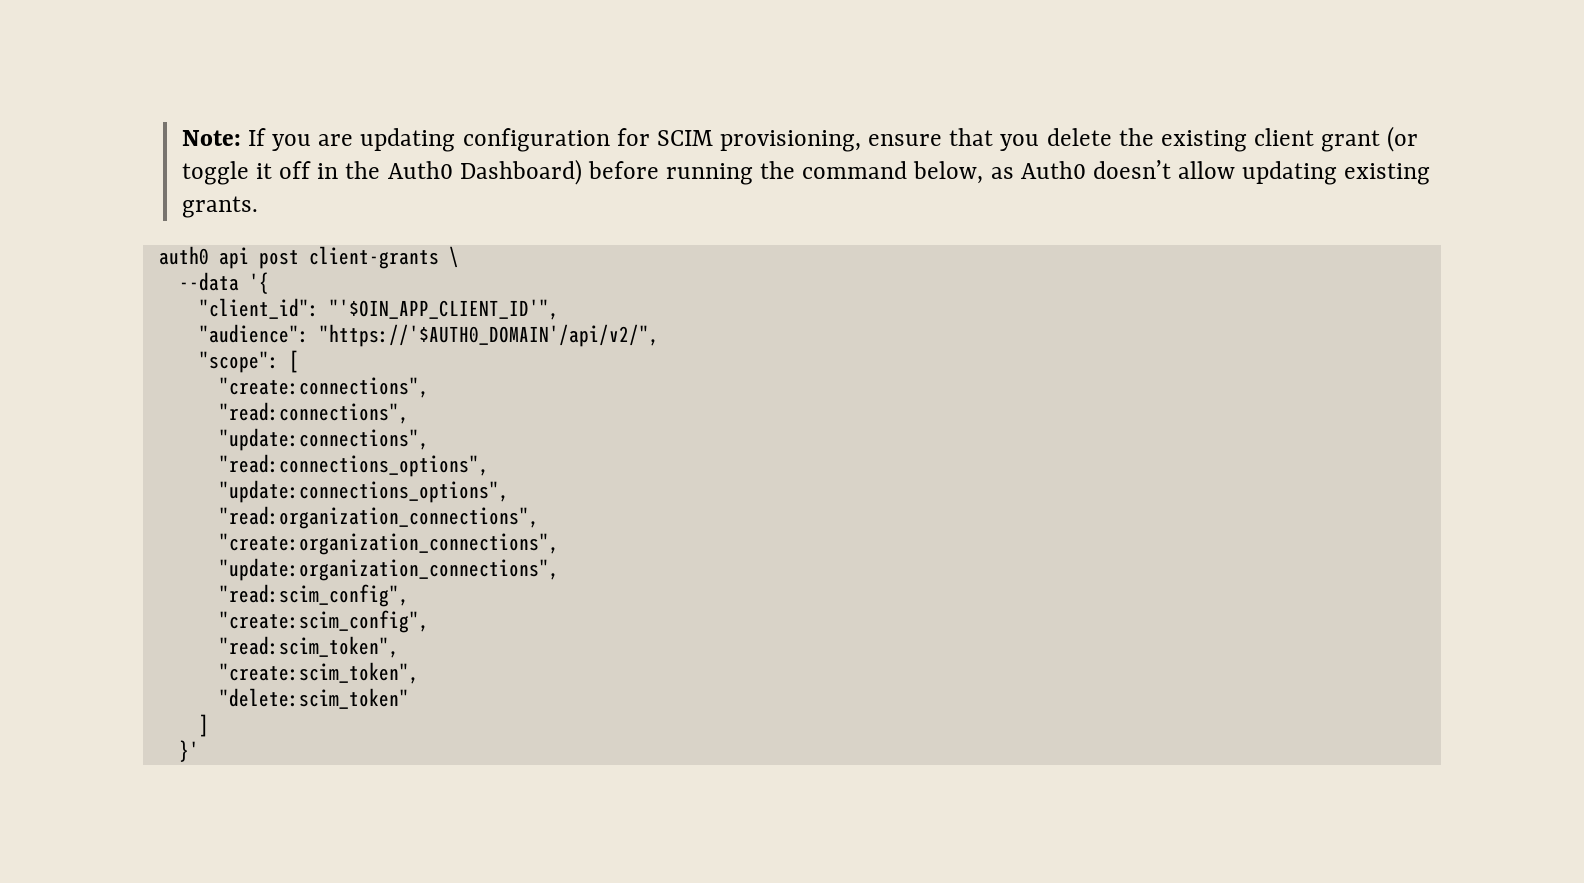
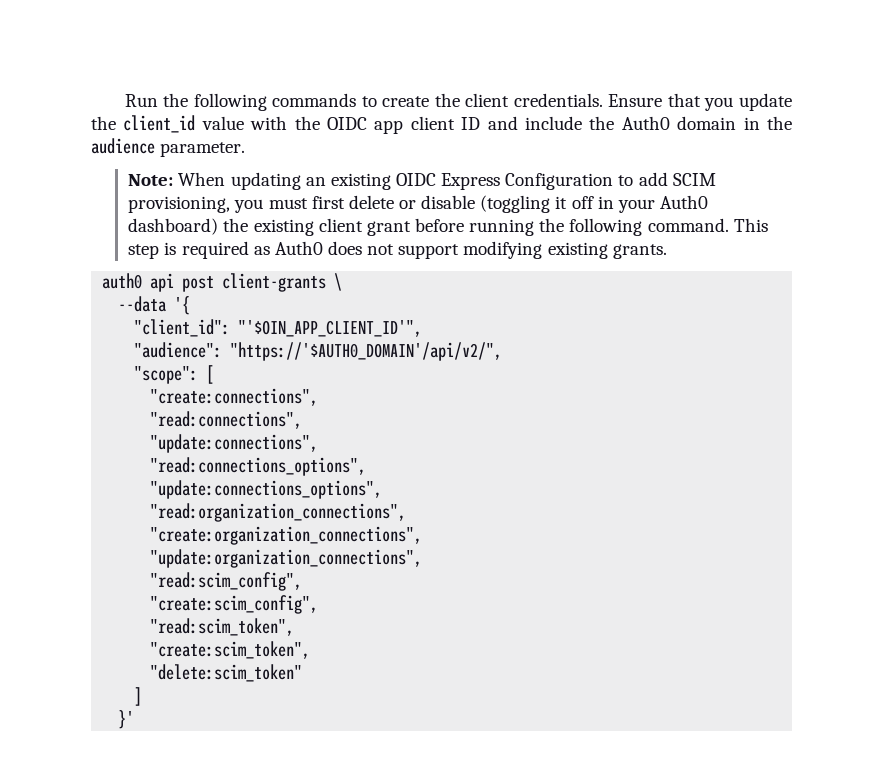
[181,126,1419,152] [181,159,1338,185] Note: If you are updating configuration for SCIM provisioning, ensure that you delete the existing client grant (or toggle it off in the Auth0 Dashboard) before running the command below, as Auth0 doesn’t allow updating -> [124,93,792,111] [91,115,792,134] [91,138,246,157] [128,172,716,190] [128,195,708,213] [128,218,768,236] [128,241,543,259] Run the following commands to create the client credentials. Ensure that you update the client_id value with the OIDC app client ID and include the Auth0 domain in the audience parameter. // Note: When updating an existing OIDC Express Configuration to add SCIM provisioning, you must first delete or disable (toggling it off in your Auth0 dashboard) the existing client grant before running the following command. This step is required as Auth0 does not support modifying

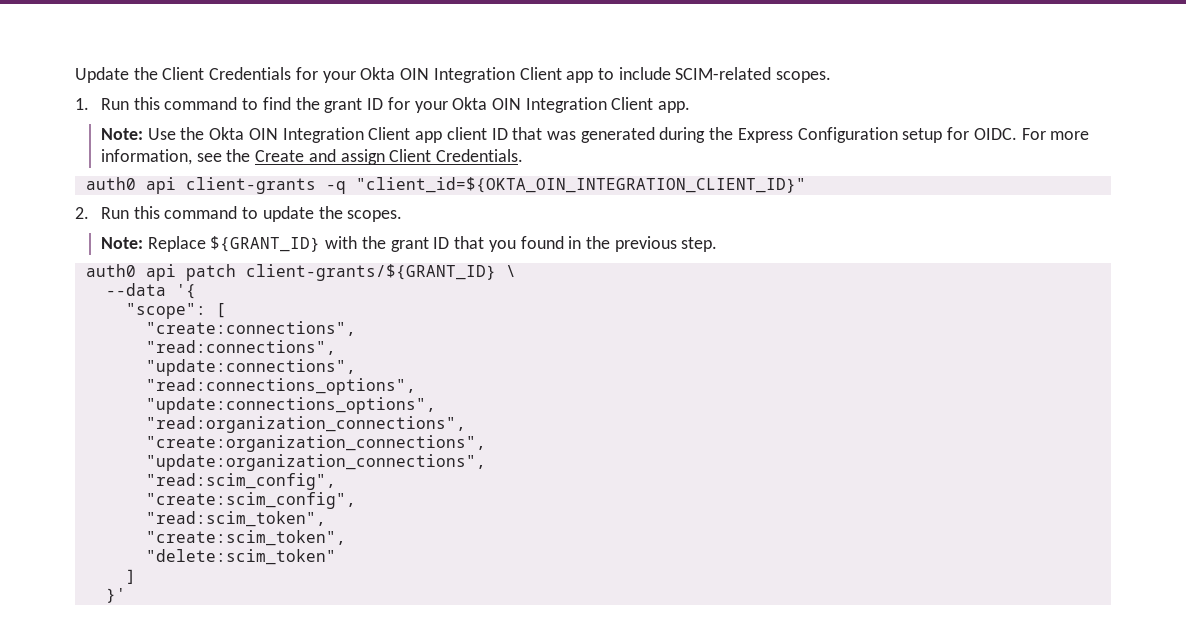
[124,93,792,111] [91,115,792,134] [91,138,246,157] [128,172,716,190] [128,195,708,213] [128,218,768,236] [128,241,667,259] [102,273,327,292] Run the following commands to create the client credentials. Ensure that you update the client_id value with the OIDC app client ID and include the Auth0 domain in the audience parameter. // Note: When updating an existing OIDC Express Configuration to add SCIM provisioning, you must first delete or disable (toggling it off in your Auth0 dashboard) the existing client grant before running the following command. This step is required as Auth0 does not support modifying existing grants. // auth0 api post client-grants -> [75,67,832,83] [75,97,691,113] [101,127,1090,143] [101,149,524,165] [85,177,806,194] [75,206,403,222] [101,236,718,252] [85,264,496,281] Update the Client Credentials for your Okta OIN Integration Client app to include SCIM-related scopes. // 1. Run this command to find the grant ID for your Okta OIN Integration Client app. // Note: Use the Okta OIN Integration Client app client ID that was generated during the Express Configuration setup for OIDC. For more information, see the Create and assign Client Credentials. // auth0 api client-grants -q "client_id=${OKTA_OIN_INTEGRATION_CLIENT_ID}" // 2. Run this command to update the scopes. // Note: Replace ${GRANT_ID} with the grant ID that you found in the previous step. // auth0 api patch client-grants/${GRANT_ID}
[134,319,423,337] [134,342,503,361] // "client_id": "'$OIN_APP_CLIENT_ID'", // "audience": "https://'$AUTH0_DOMAIN'/api/v2/", -> (196, 291) none

